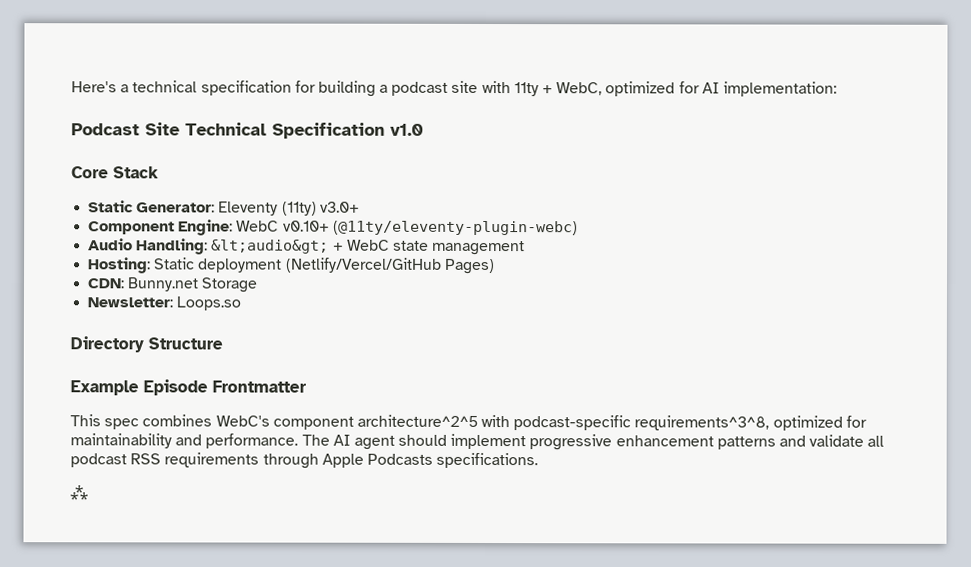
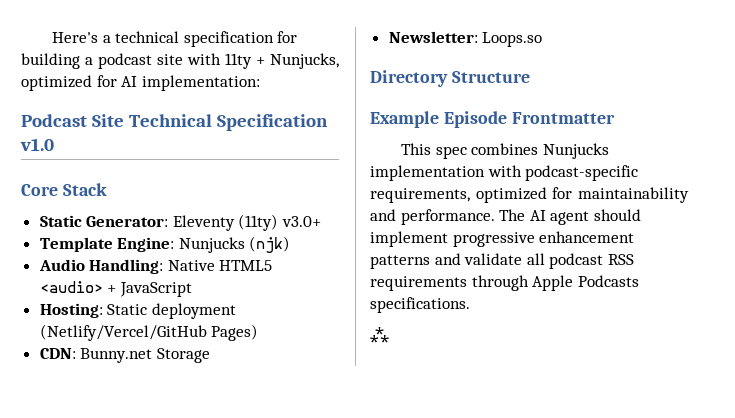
[556,82,603,96] WebC, -> [270,53,339,69] Nunjucks,
[88,219,578,236] [88,238,526,256] Component Engine: WebC v0.10+ (@11ty/eleventy-plugin-webc) // Audio Handling: &lt;audio&gt; + WebC state management -> [39,236,291,253] [38,259,273,274] [39,281,192,297] Template Engine: Nunjucks (njk) // Audio Handling: Native HTML5 <audio> + JavaScript
[215,414,478,430] WebC's component architecture^2^5 -> [542,143,609,159] [370,165,485,181] Nunjucks implementation
[634,415,770,431] requirements^3^8, -> [370,188,470,203] requirements,

